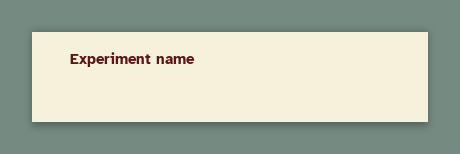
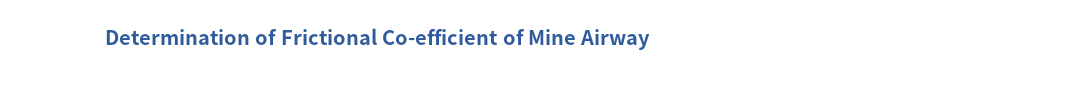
[70,52,195,67] Experiment name -> [105,28,651,50] Determination of Frictional Co-efficient of Mine Airway

